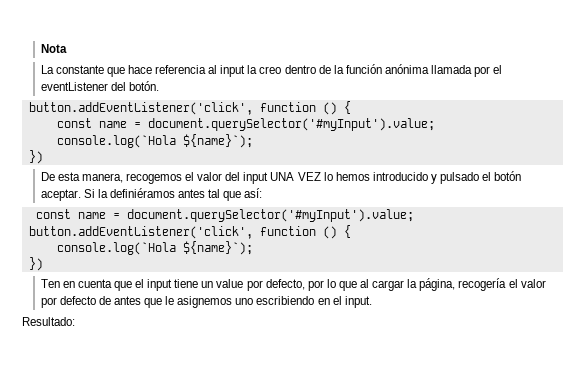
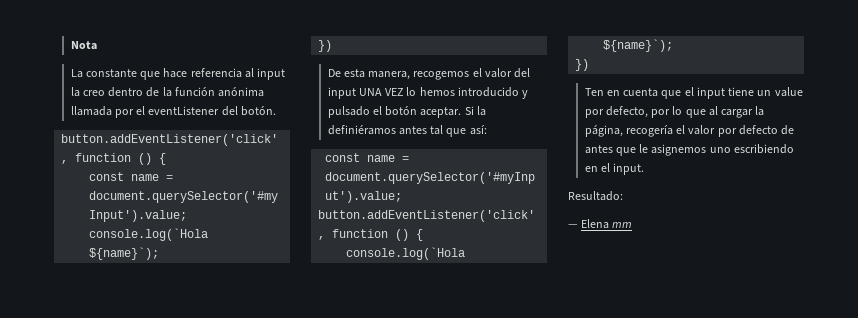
(75, 321) none -> [568,219,633,229] // — Elena mm

